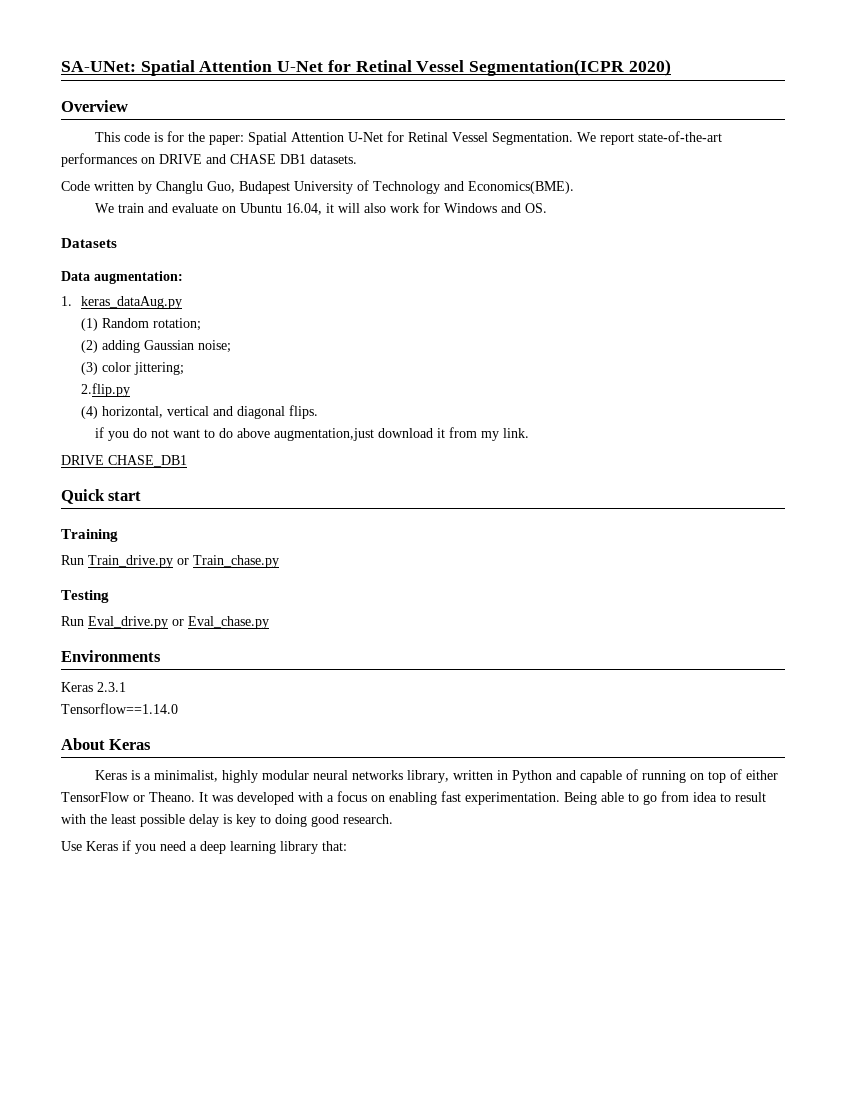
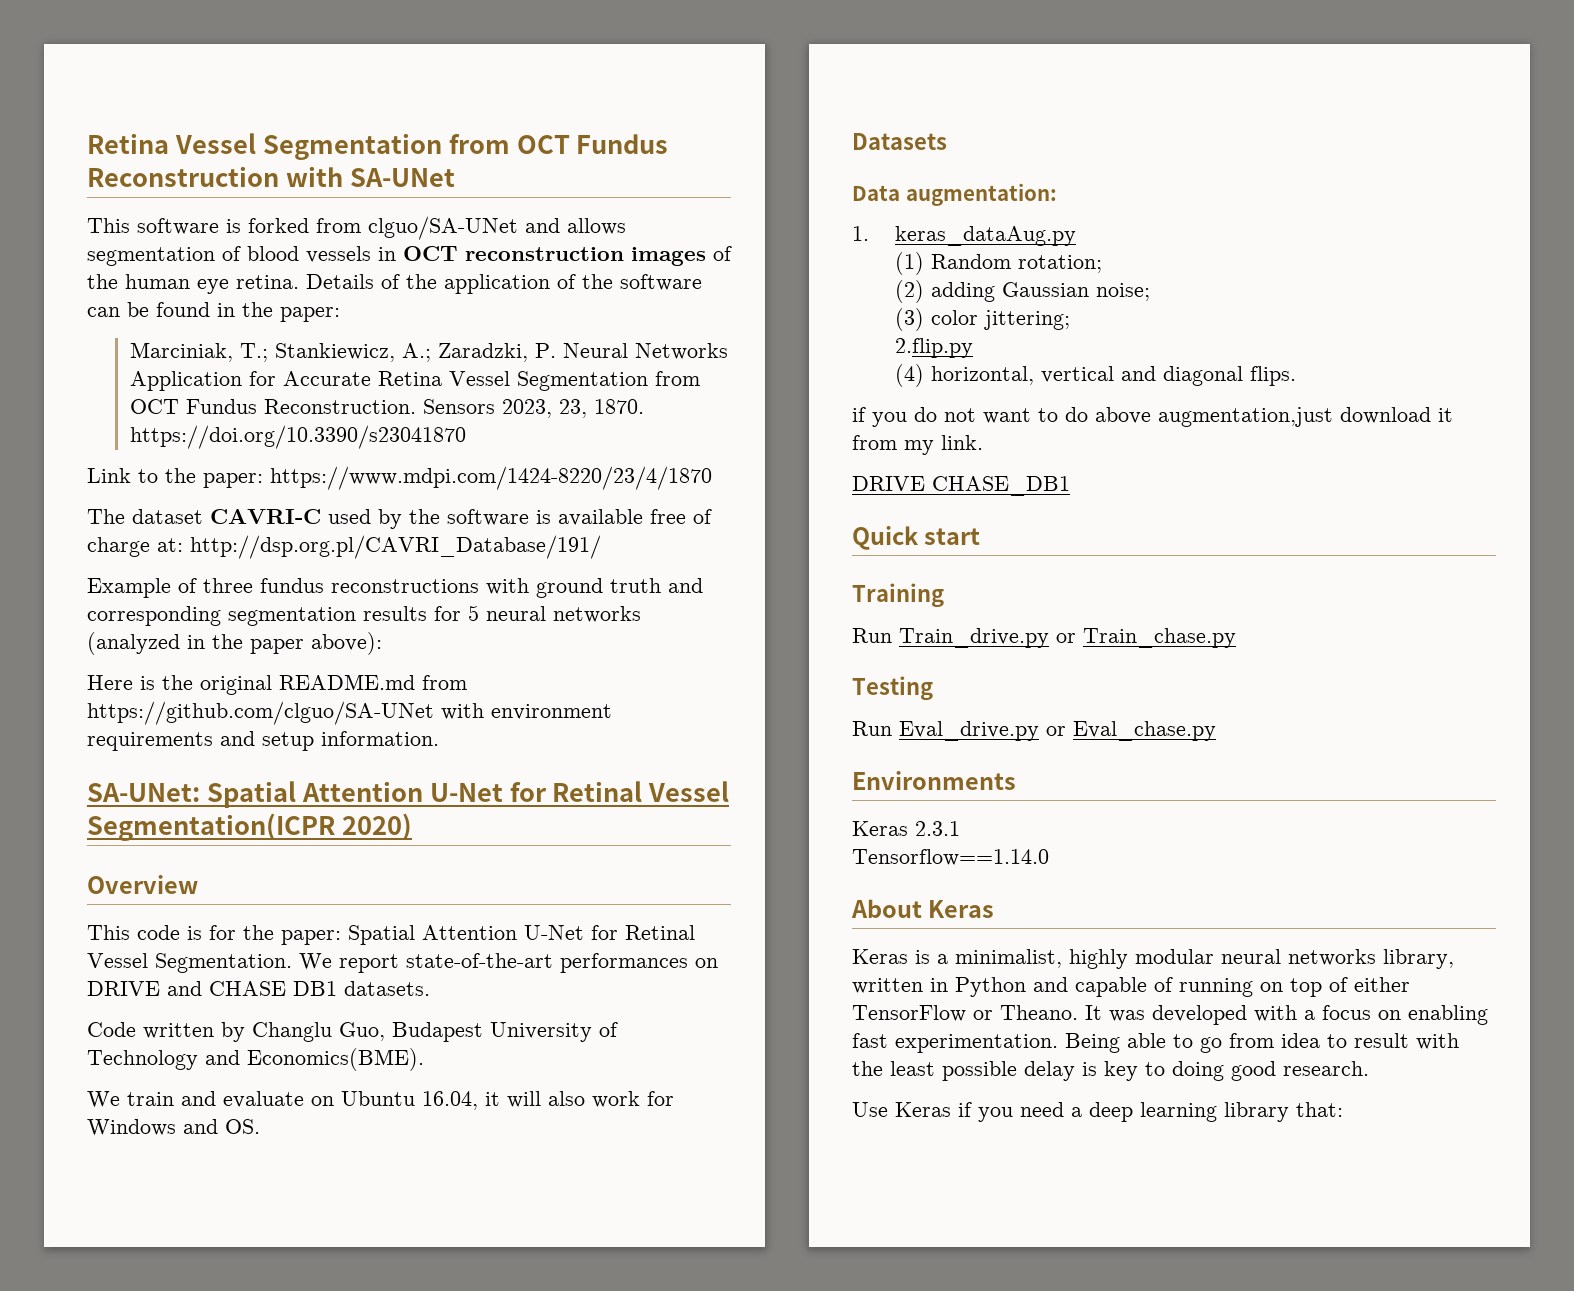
(61, 66) none -> [87,133,669,160] [87,166,455,187] [87,216,626,240] [87,246,732,266] [87,274,702,294] [87,302,340,322] [129,342,728,362] [129,371,700,391] [129,399,644,418] [129,425,466,449] [87,466,712,490] [87,509,712,529] [87,535,601,559] [87,578,703,598] [87,605,641,626] [87,632,382,655] [87,674,467,695] [87,701,612,725] [87,731,439,751] Retina Vessel Segmentation from OCT Fundus Reconstruction with SA-UNet // This software is forked from clguo/SA-UNet and allows segmentation of blood vessels in OCT reconstruction images of the human eye retina. Details of the application of the software can be found in the paper: // Marciniak, T.; Stankiewicz, A.; Zaradzki, P. Neural Networks Application for Accurate Retina Vessel Segmentation from OCT Fundus Reconstruction. Sensors 2023, 23, 1870. https://doi.org/10.3390/s23041870 // Link to the paper: https://www.mdpi.com/1424-8220/23/4/1870 // The dataset CAVRI-C used by the software is available free of charge at: http://dsp.org.pl/CAVRI_Database/191/ // Example of three fundus reconstructions with ground truth and corresponding segmentation results for 5 neural networks (analyzed in the paper above): // Here is the original README.md from https://github.com/clguo/SA-UNet with environment requirements and setup information. //

